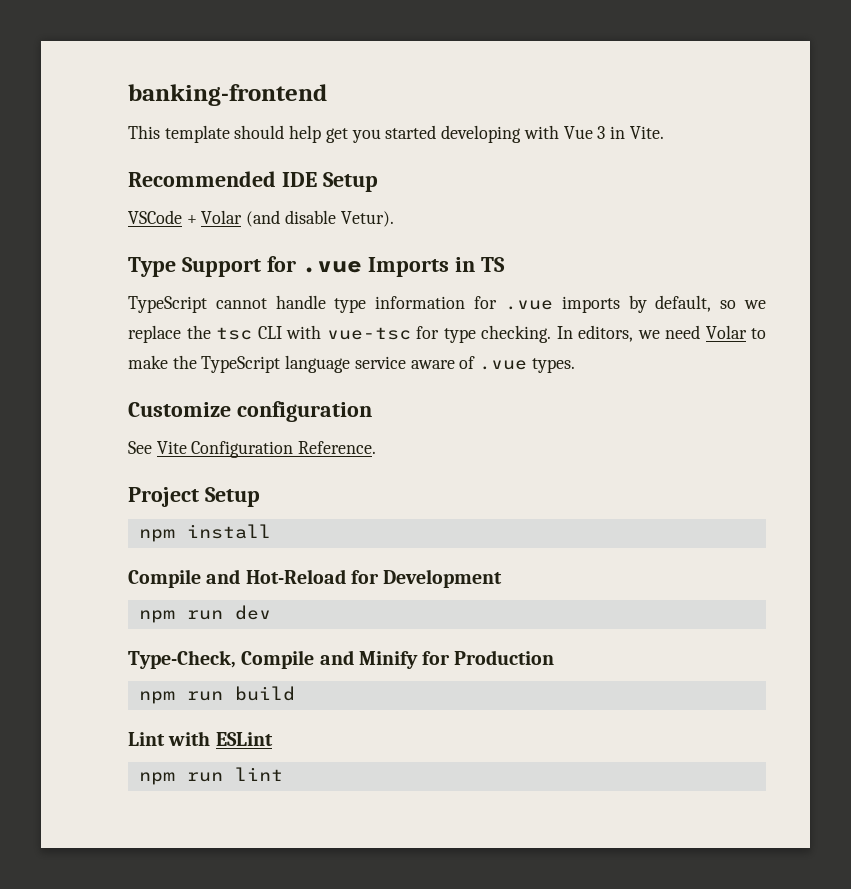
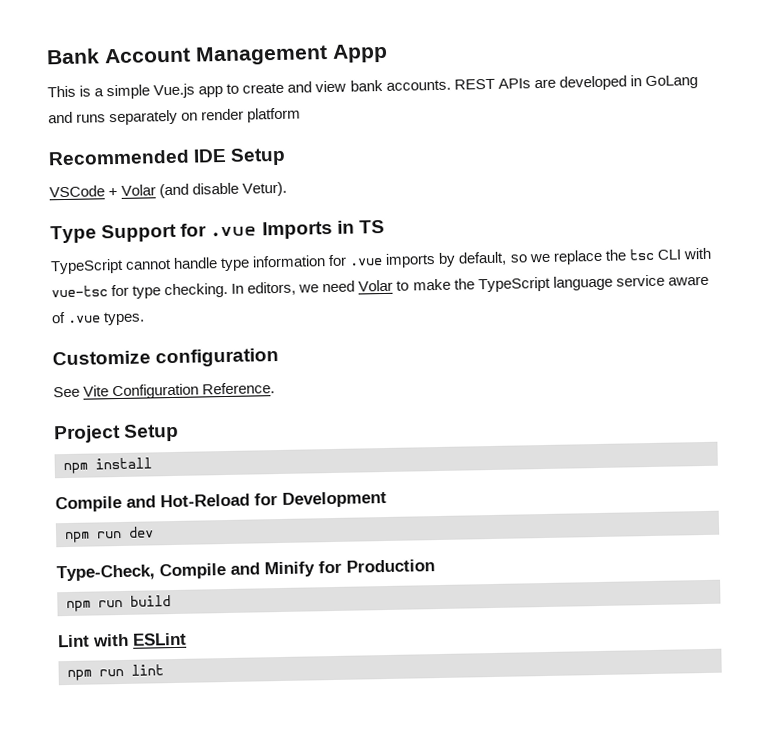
[128,84,327,106] [128,125,664,143] banking-frontend // This template should help get you started developing with Vue 3 in Vite. -> [46,43,388,66] [47,75,698,100] [48,107,302,126] Bank Account Management Appp // This is a simple Vue.js app to create and view bank accounts. REST APIs are developed in GoLang and runs separately on render platform

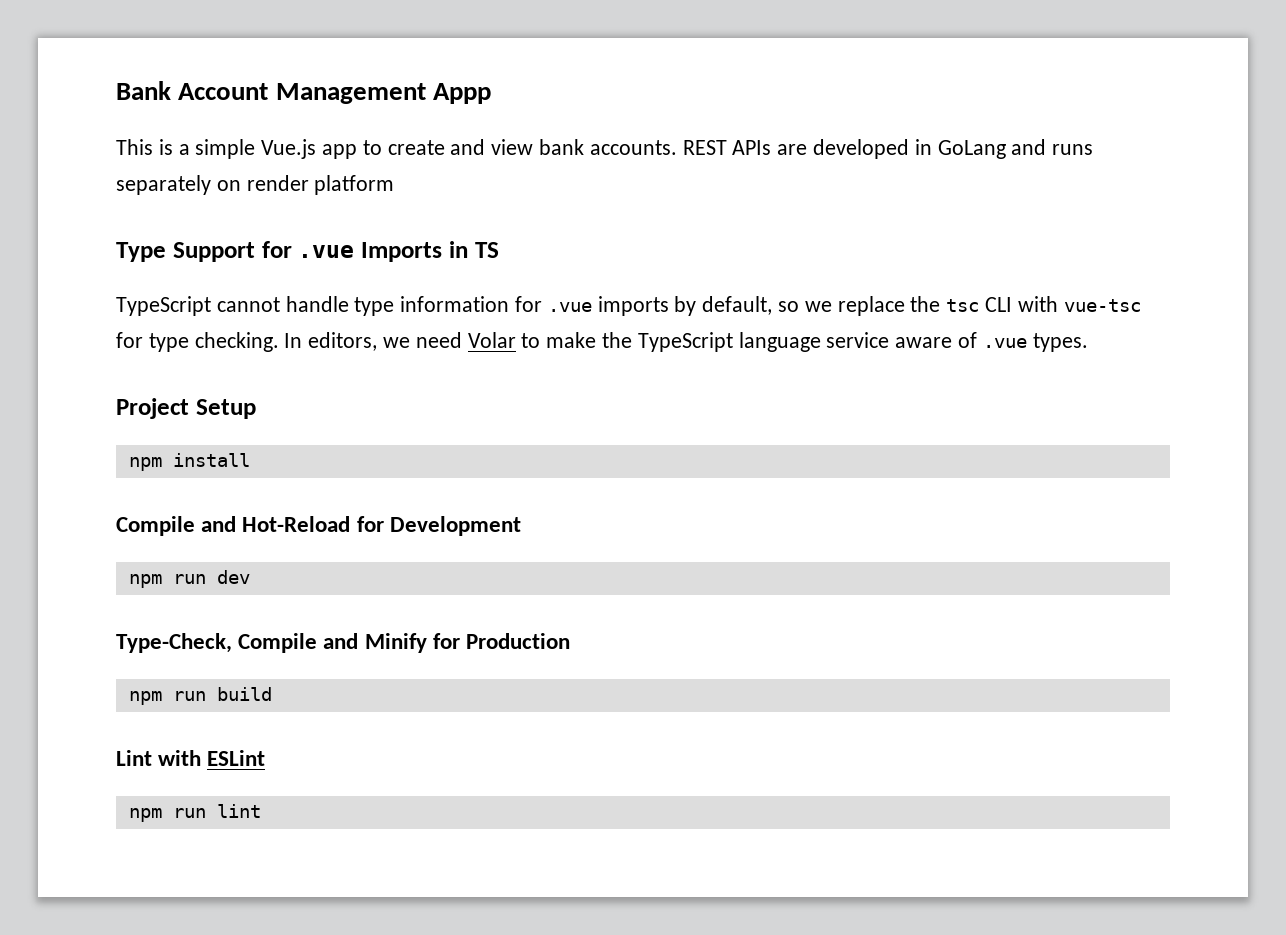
[48,147,287,166] [49,181,288,199] // Recommended IDE Setup // VSCode + Volar (and disable Vetur). -> (395, 185) none
[52,347,280,368] [53,382,276,400] // Customize configuration // See Vite Configuration Reference. -> (1088, 342) none

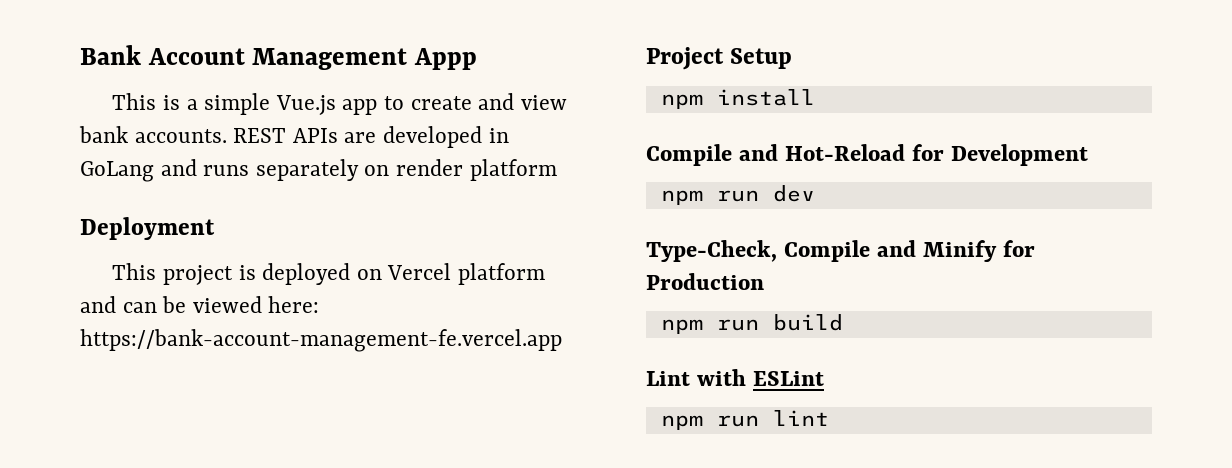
[116,241,499,262] [116,296,1141,316] [116,332,1088,352] Type Support for .vue Imports in TS // TypeScript cannot handle type information for .vue imports by default, so we replace the tsc CLI with vue-tsc for type checking. In editors, we need Volar to make the TypeScript language service aware of .vue types. -> [80,217,215,240] [112,263,546,285] [80,296,320,313] [80,329,562,352] Deployment // This project is deployed on Vercel platform and can be viewed here: https://bank-account-management-fe.vercel.app

